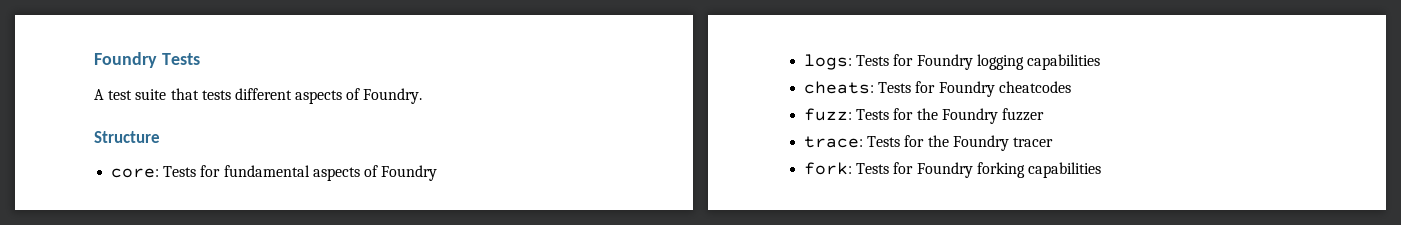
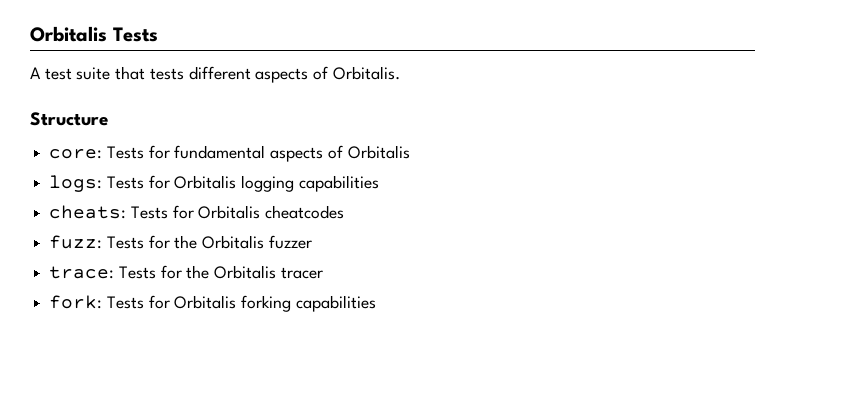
[94,52,157,68] Foundry -> [30,26,107,42] Orbitalis
[363,88,423,104] Foundry. -> [332,66,400,80] Orbitalis.
[381,165,438,181] Foundry -> [347,145,410,159] Orbitalis
[916,54,973,70] Foundry -> [174,175,237,189] Orbitalis
[938,81,995,97] Foundry -> [198,205,261,219] Orbitalis
[941,108,998,124] Foundry -> [202,235,265,249] Orbitalis
[952,135,1009,151] Foundry -> [214,265,277,279] Orbitalis
[916,162,973,178] Foundry -> [174,295,237,309] Orbitalis

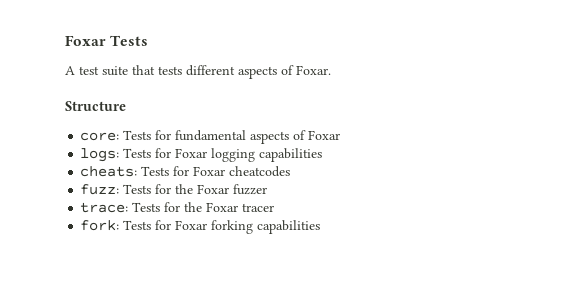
[30,26,107,42] Orbitalis -> [65,35,106,46] Foxar
[332,66,400,80] Orbitalis. -> [296,65,331,75] Foxar.
[347,145,410,159] Orbitalis -> [308,130,341,140] Foxar
[174,175,237,189] Orbitalis -> [175,148,208,158] Foxar
[198,205,261,219] Orbitalis -> [193,166,226,176] Foxar
[202,235,265,249] Orbitalis -> [197,184,230,194] Foxar
[214,265,277,279] Orbitalis -> [206,202,239,212] Foxar
[174,295,237,309] Orbitalis -> [175,220,208,230] Foxar

